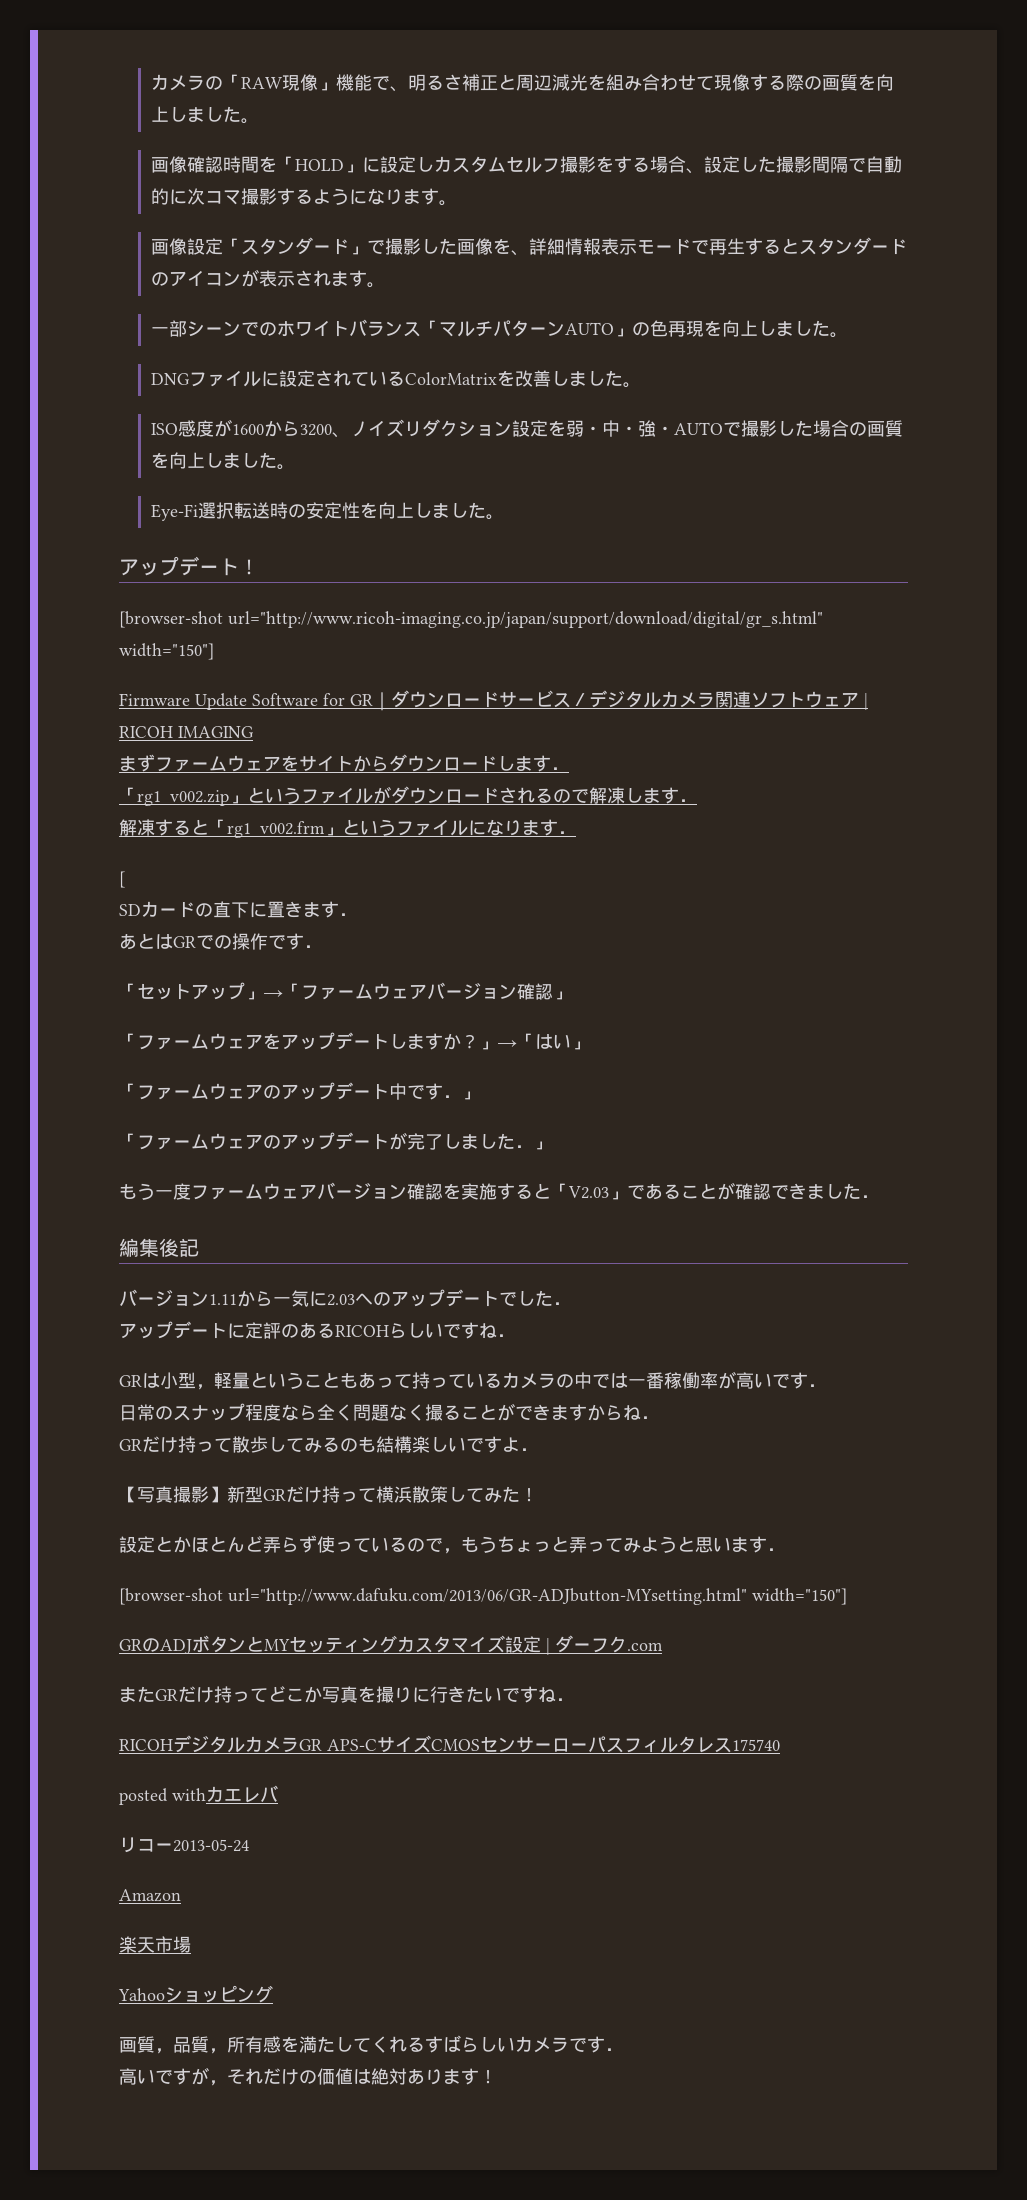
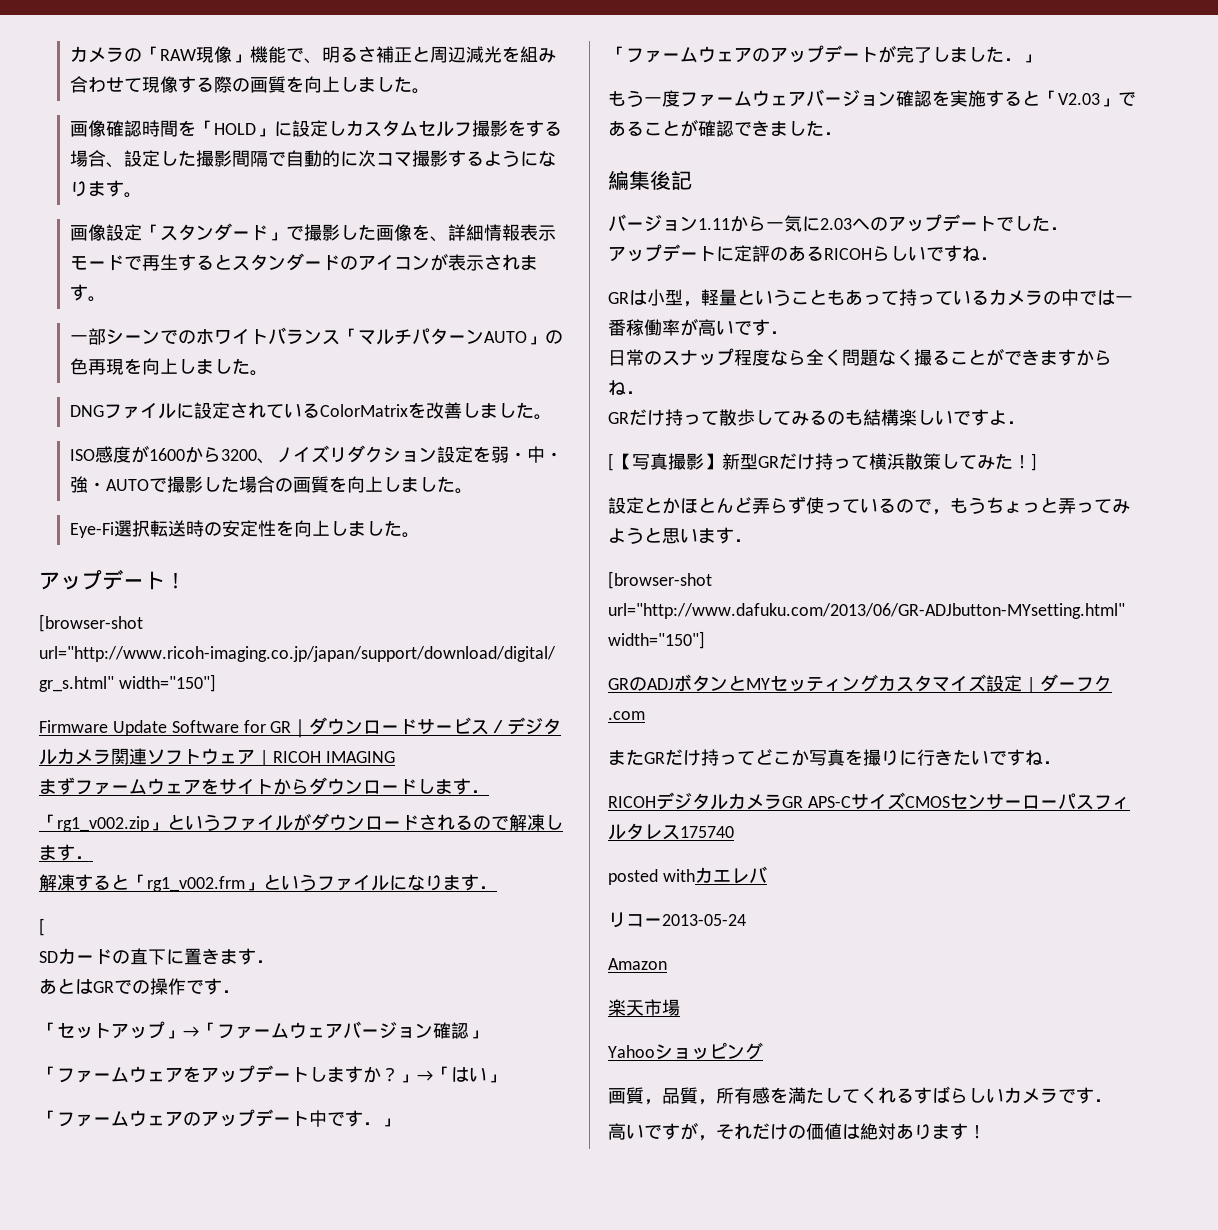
(538, 1449) none -> [608,453,614,471] [
(538, 1495) none -> [1031,453,1037,471] ]

